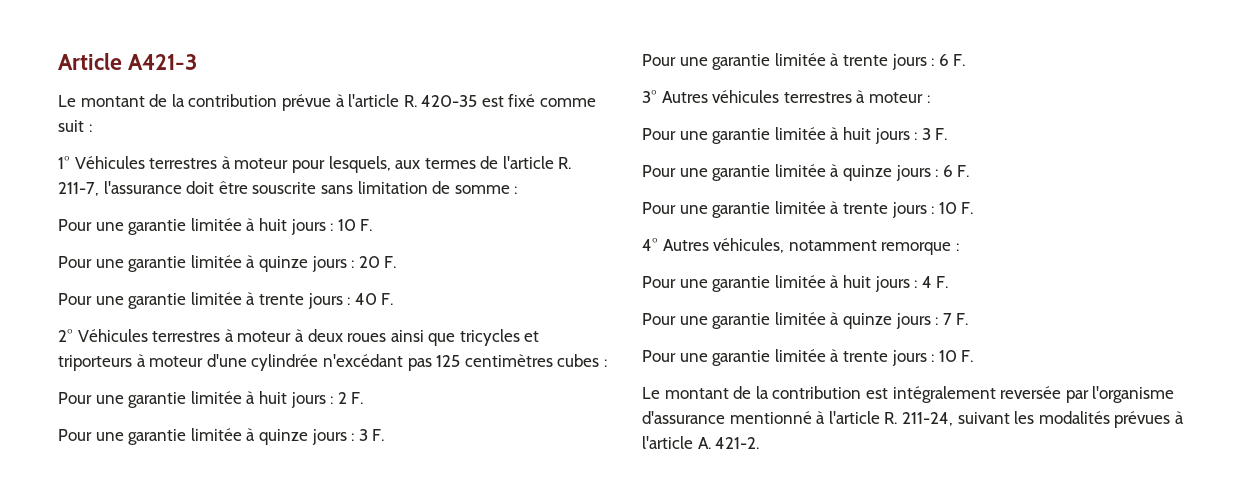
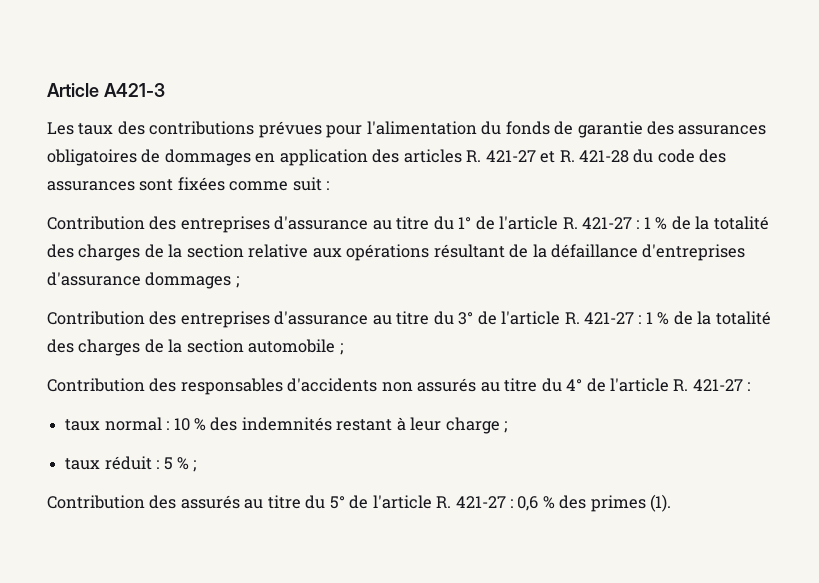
[58,94,597,111] [58,120,92,132] [58,156,572,173] [58,181,518,196] [58,218,373,235] [58,255,397,272] [58,292,394,309] [58,329,540,346] [58,354,607,371] [58,391,364,408] [58,428,385,445] [642,53,966,70] [642,90,930,103] [642,127,948,144] [642,164,970,181] [642,201,974,218] [642,238,959,255] [642,275,949,292] [642,312,969,329] [642,349,974,366] [642,386,1175,403] [642,411,1184,428] [642,436,760,449] Le montant de la contribution prévue à l'article R. 420-35 est fixé comme suit : // 1° Véhicules terrestres à moteur pour lesquels, aux termes de l'article R. 211-7, l'assurance doit être souscrite sans limitation de somme : // Pour une garantie limitée à huit jours : 10 F. // Pour une garantie limitée à quinze jours : 20 F. // Pour une garantie limitée à trente jours : 40 F. // 2° Véhicules terrestres à moteur à deux roues ainsi que tricycles et triporteurs à moteur d'une cylindrée n'excédant pas 125 centimètres cubes : // Pour une garantie limitée à huit jours : 2 F. // Pour une garantie limitée à quinze jours : 3 F. // Pour une garantie limitée à trente jours : 6 F. // 3° Autres véhicules terrestres à moteur : // Pour une garantie limitée à huit jours : 3 F. // Pour une garantie limitée à quinze jours : 6 F. // Pour une garantie limitée à trente jours : 10 F. // 4° Autres véhicules, notamment remorque : // Pour une garantie limitée à huit jours : 4 F. // Pour une garantie limitée à quinze jours : 7 F. // Pour une garantie limitée à trente jours : 10 F. // Le montant de la contribution est intégralement reversée par l'organisme d'assurance mentionné à l'article R. 211-24, suivant les modalités prévues à l'article A. 421-2. -> [47,121,767,138] [47,149,727,166] [47,177,330,191] [47,216,769,233] [47,244,746,261] [47,272,239,289] [47,311,771,328] [47,339,343,356] [47,378,751,395] [65,417,508,434] [65,456,197,472] [47,494,672,512] Les taux des contributions prévues pour l'alimentation du fonds de garantie des assurances obligatoires de dommages en application des articles R. 421-27 et R. 421-28 du code des assurances sont fixées comme suit : // Contribution des entreprises d'assurance au titre du 1° de l'article R. 421-27 : 1 % de la totalité des charges de la section relative aux opérations résultant de la défaillance d'entreprises d'assurance dommages ; // Contribution des entreprises d'assurance au titre du 3° de l'article R. 421-27 : 1 % de la totalité des charges de la section automobile ; // Contribution des responsables d'accidents non assurés au titre du 4° de l'article R. 421-27 : // taux normal : 10 % des indemnités restant à leur charge ; // taux réduit : 5 % ; // Contribution des assurés au titre du 5° de l'article R. 421-27 : 0,6 % des primes (1).

